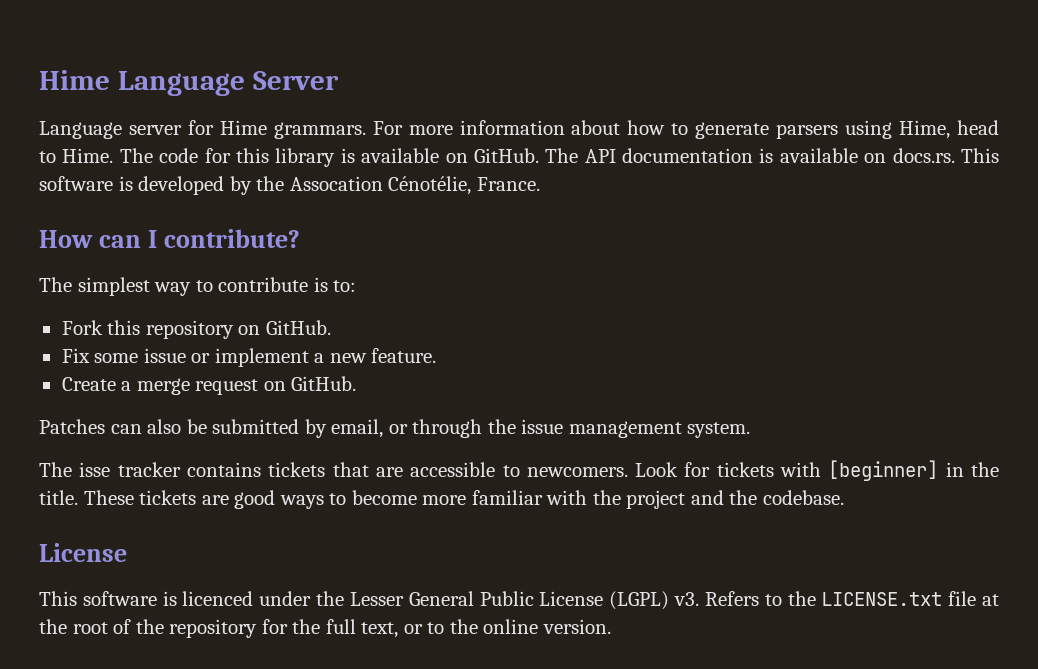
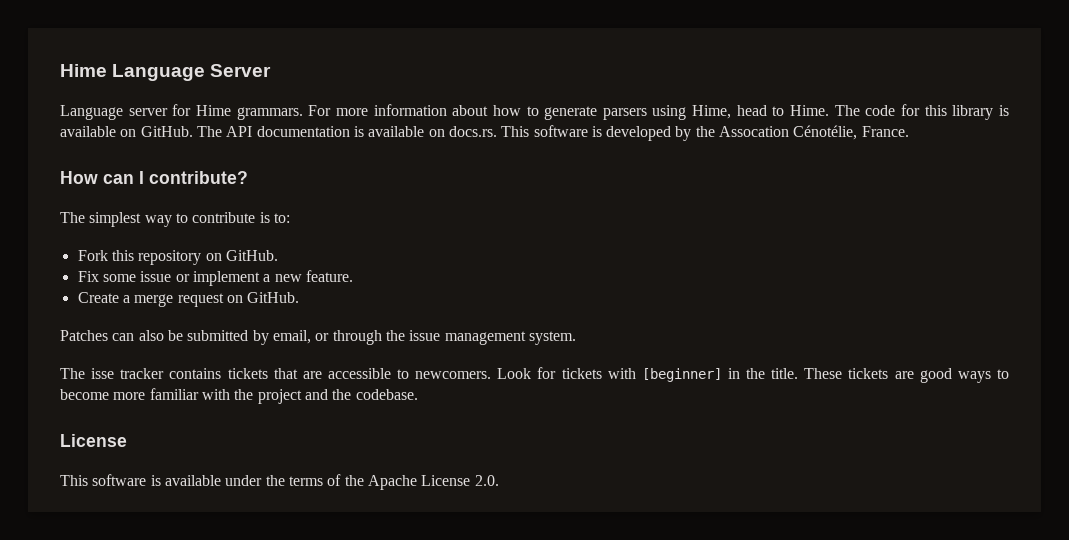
[182,591,254,606] licenced -> [164,475,221,486] available
[349,591,1000,610] [39,619,611,638] Lesser General Public License (LGPL) v3. Refers to the LICENSE.txt file at the root of the repository for the full text, or to the online version. -> [288,474,499,490] terms of the Apache License 2.0.

